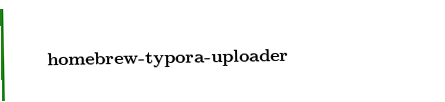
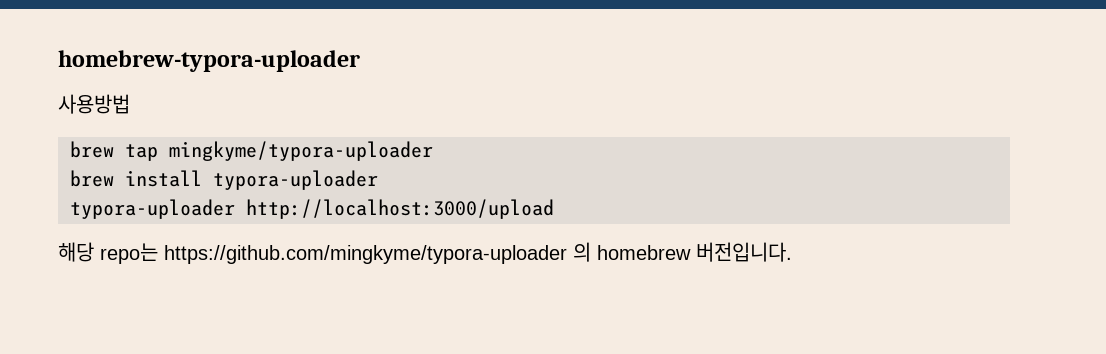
(289, 59) none -> [58,94,130,114] [70,141,433,161] [70,170,378,190] [70,199,554,219] [58,242,792,264] // 사용방법 // brew tap mingkyme/typora-uploader // brew install typora-uploader // typora-uploader http://localhost:3000/upload // 해당 repo는 https://github.com/mingkyme/typora-uploader 의 homebrew 버전입니다.

